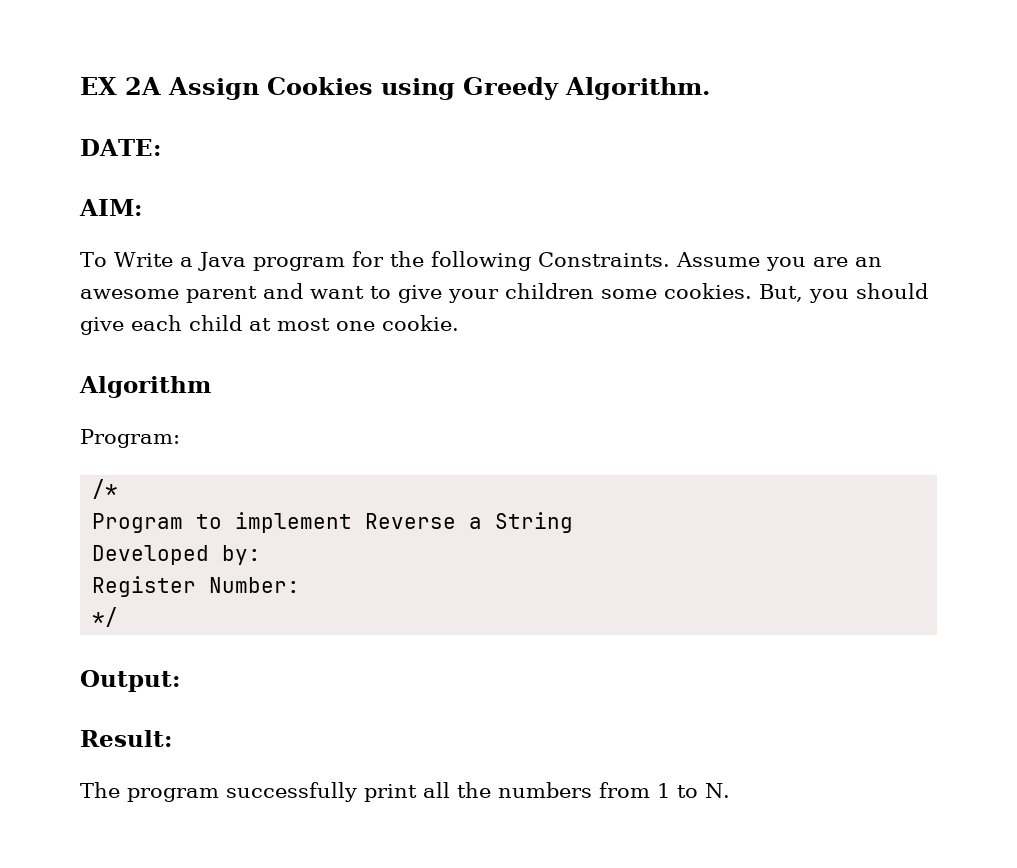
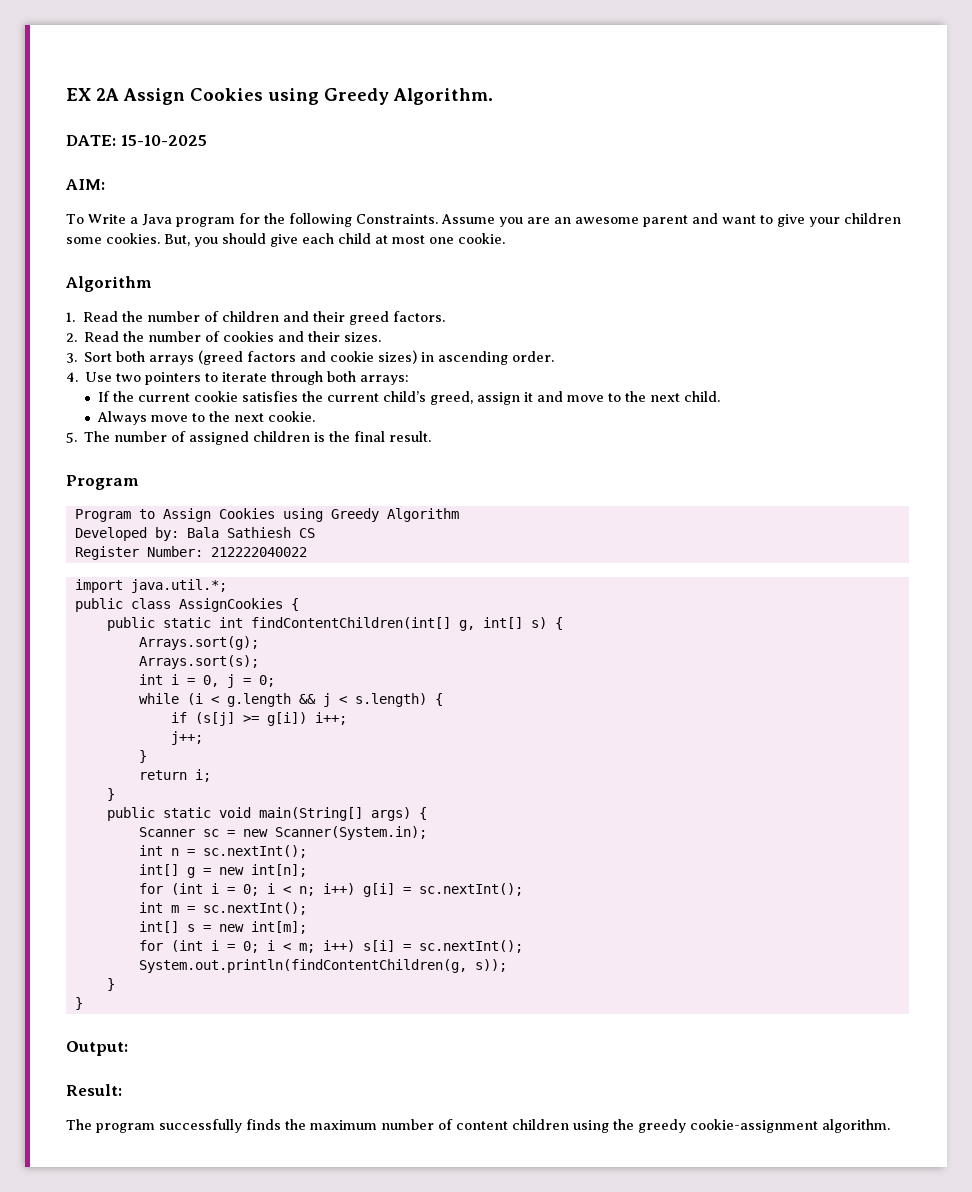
(161, 147) none -> [120,135,207,146] 15-10-2025
[80,429,180,448] [92,479,119,499] [92,512,574,533] Program: // /* // Program to implement Reverse a String -> [66,311,445,325] [66,331,382,342] [66,350,555,365] [66,371,410,385] [98,391,721,405] [97,411,316,425] [66,431,432,445] [66,475,139,490] [74,508,459,522] 1. Read the number of children and their greed factors. // 2. Read the number of cookies and their sizes. // 3. Sort both arrays (greed factors and cookie sizes) in ascending order. // 4. Use two pointers to iterate through both arrays: // If the current cookie satisfies the current child’s greed, assign it and move to the next child. // Always move to the next cookie. // 5. The number of assigned children is the final result. // Program // Program to Assign Cookies using Greedy Algorithm
(262, 555) none -> [186,527,315,538] Bala Sathiesh CS
[92,607,119,627] // */ -> [210,547,307,557] [74,579,227,593] [74,598,299,612] [106,617,563,631] [138,636,259,650] [138,655,259,669] [138,674,275,688] [138,693,443,707] [170,712,347,726] [170,731,203,745] [138,750,147,763] [138,769,211,782] [106,788,115,801] [106,807,427,821] [138,826,427,840] [138,845,307,858] [138,864,307,878] [138,883,523,897] [138,902,307,915] [138,921,307,934] [138,940,523,953] [138,959,507,973] [106,978,115,991] [74,997,83,1010] 212222040022 // import java.util.*; // public class AssignCookies { // public static int findContentChildren(int[] g, int[] s) { // Arrays.sort(g); // Arrays.sort(s); // int i = 0, j = 0; // while (i < g.length && j < s.length) { // if (s[j] >= g[i]) i++; // j++; // } // return i; // } // public static void main(String[] args) { // Scanner sc = new Scanner(System.in); // int n = sc.nextInt(); // int[] g = new int[n]; // for (int i = 0; i < n; i++) g[i] = sc.nextInt(); // int m = sc.nextInt(); // int[] s = new int[m]; // for (int i = 0; i < m; i++) s[i] = sc.nextInt(); // System.out.println(findContentChildren(g, s)); // } // }
[364,782,730,802] print all the numbers from 1 to N. -> [246,1119,890,1133] finds the maximum number of content children using the greedy cookie-assignment algorithm.

